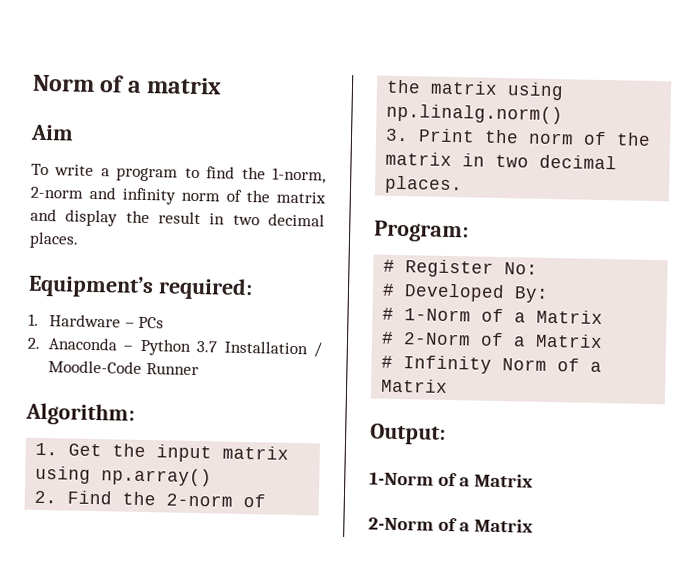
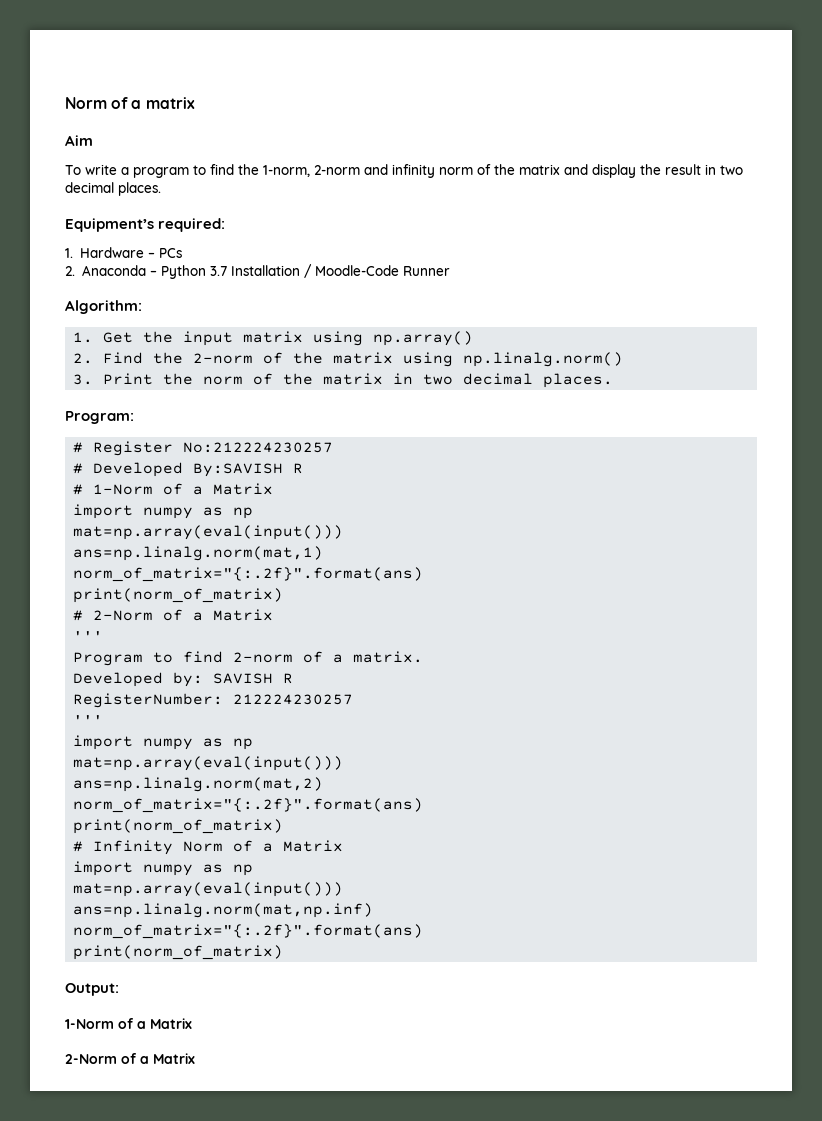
[504,262,539,275] No: -> [183,442,334,453] No:212224230257
[514,286,550,303] By: -> [193,463,304,477] By:SAVISH R
(604, 317) none -> [73,504,254,519] [73,525,344,540] [73,546,324,561] [73,567,424,582] [73,588,284,603] // import numpy as np // mat=np.array(eval(input())) // ans=np.linalg.norm(mat,1) // norm_of_matrix="{:.2f}".format(ans) // print(norm_of_matrix)
(604, 341) none -> [73,631,104,641] [73,651,424,666] [73,672,294,687] [73,693,354,708] [73,715,104,725] [73,735,254,750] [73,756,344,771] [73,777,324,792] [73,798,424,813] [73,819,284,834] // ''' // Program to find 2-norm of a matrix. // Developed by: SAVISH R // RegisterNumber: 212224230257 // ''' // import numpy as np // mat=np.array(eval(input())) // ans=np.linalg.norm(mat,2) // norm_of_matrix="{:.2f}".format(ans) // print(norm_of_matrix)
(449, 385) none -> [73,861,254,876] [73,882,344,897] [73,903,374,918] [73,924,424,939] [73,945,284,960] // import numpy as np // mat=np.array(eval(input())) // ans=np.linalg.norm(mat,np.inf) // norm_of_matrix="{:.2f}".format(ans) // print(norm_of_matrix)

